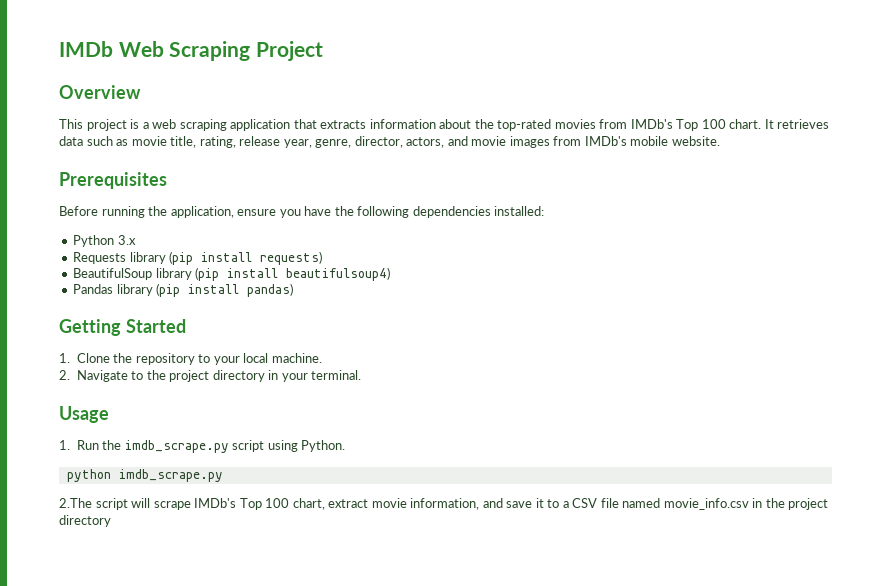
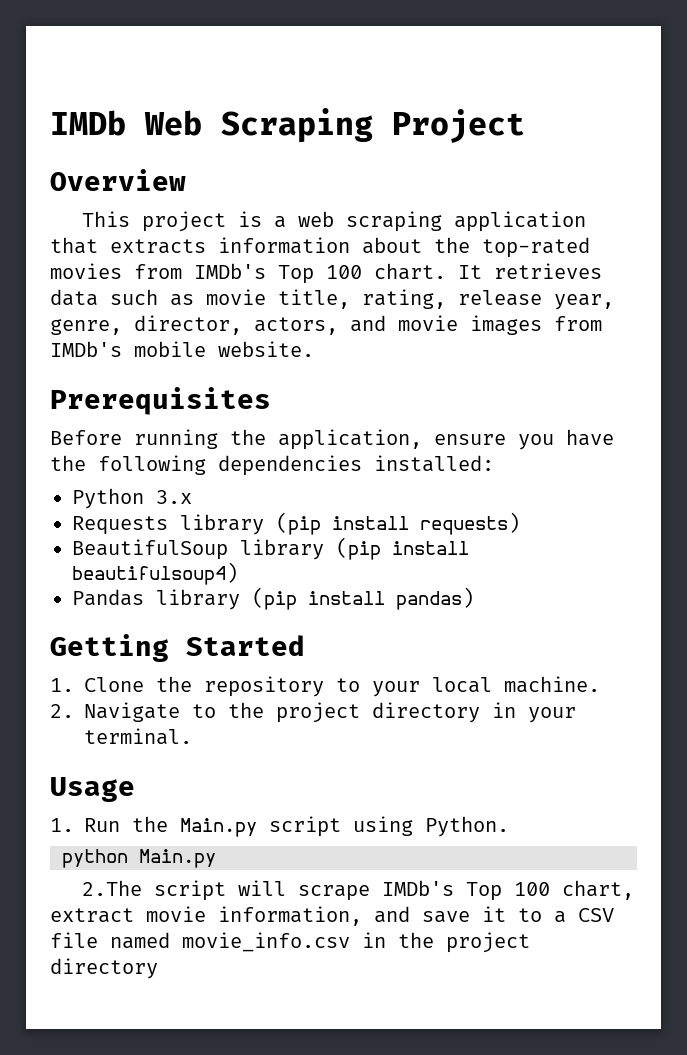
[124,440,229,453] imdb_scrape.py -> [180,818,257,837] Main.py
[118,469,223,482] imdb_scrape.py -> [139,849,216,868] Main.py

